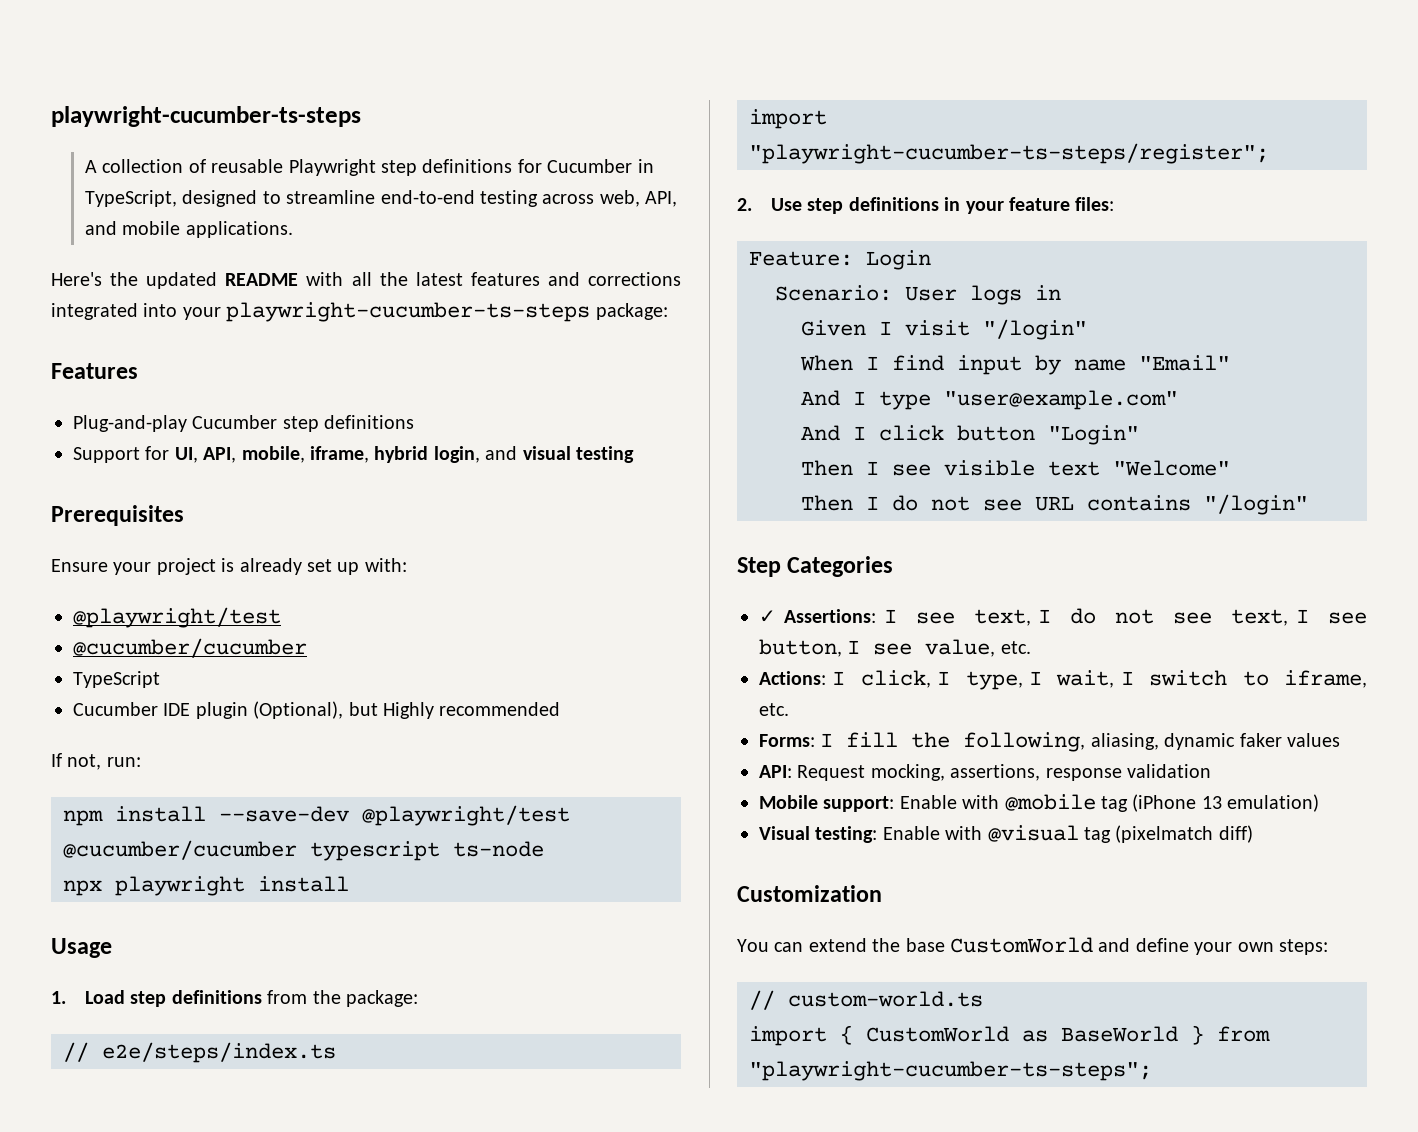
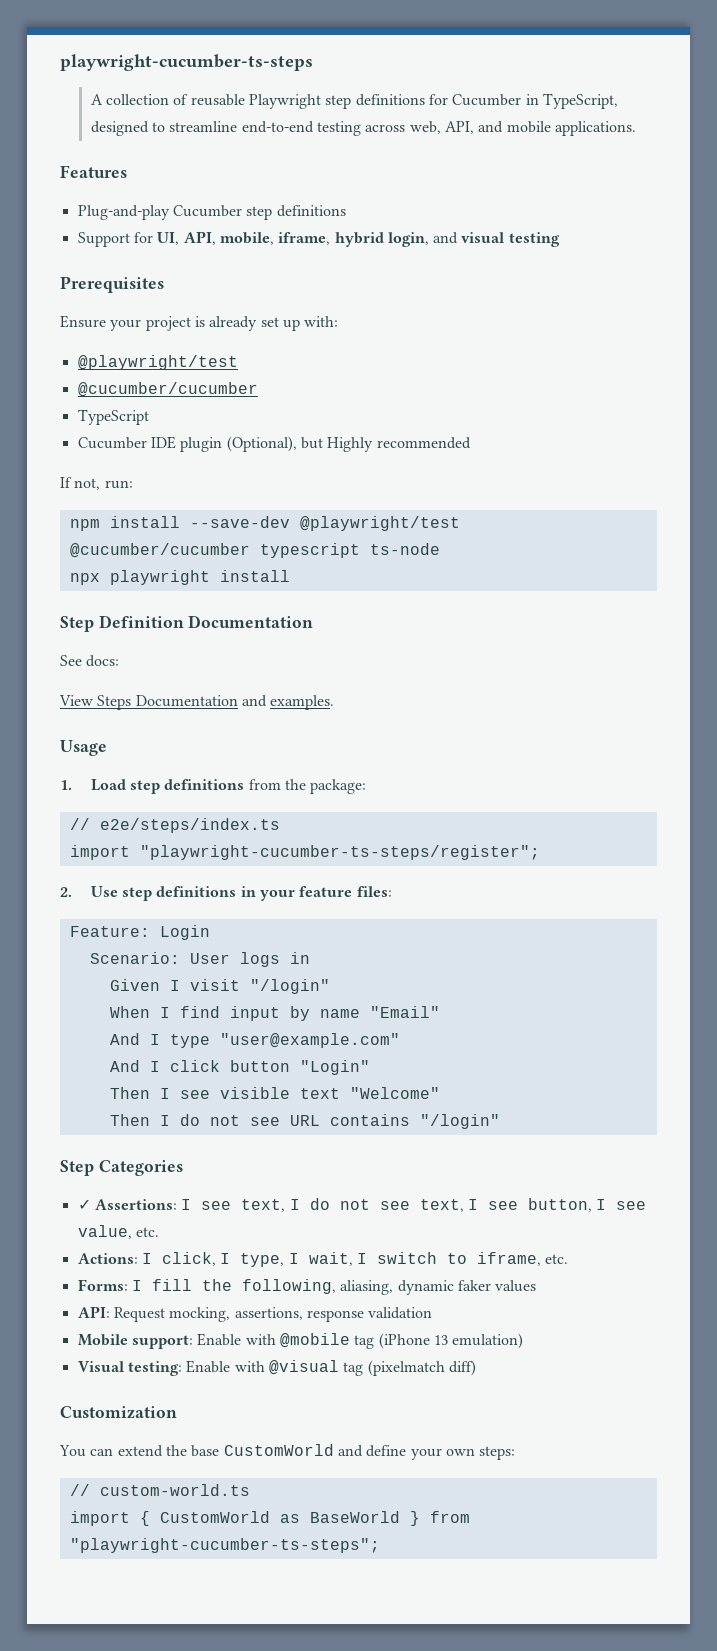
[51,272,682,289] [51,302,668,322] // Here's the updated README with all the latest features and corrections integrated into your playwright-cucumber-ts-steps package: -> (636, 128) none
(349, 884) none -> [60,615,314,632] [60,655,120,667] [59,695,335,710] // Step Definition Documentation // See docs: // View Steps Documentation and examples.

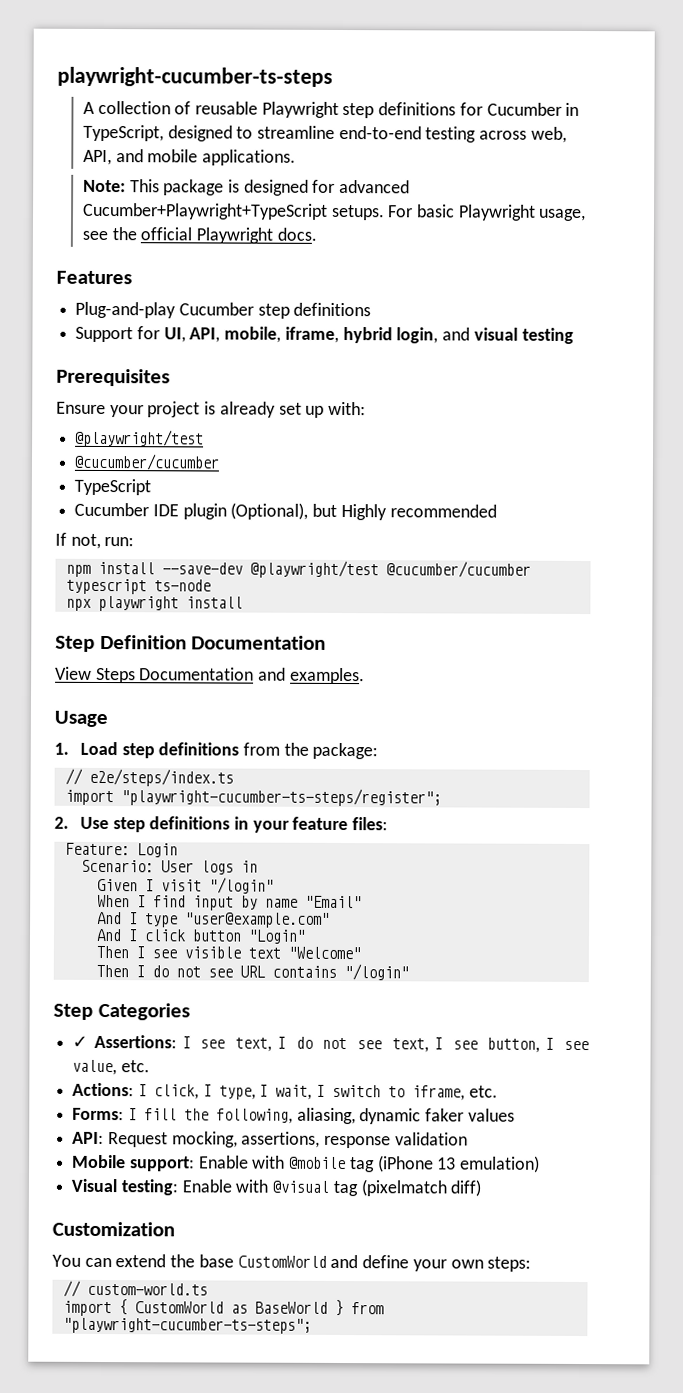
(636, 128) none -> [82,179,411,196] [81,202,587,222] [81,227,317,244] // Note: This package is designed for advanced Cucumber+Playwright+TypeScript setups. For basic Playwright usage, see the official Playwright docs.
[60,655,120,667] // See docs: -> (327, 642) none

